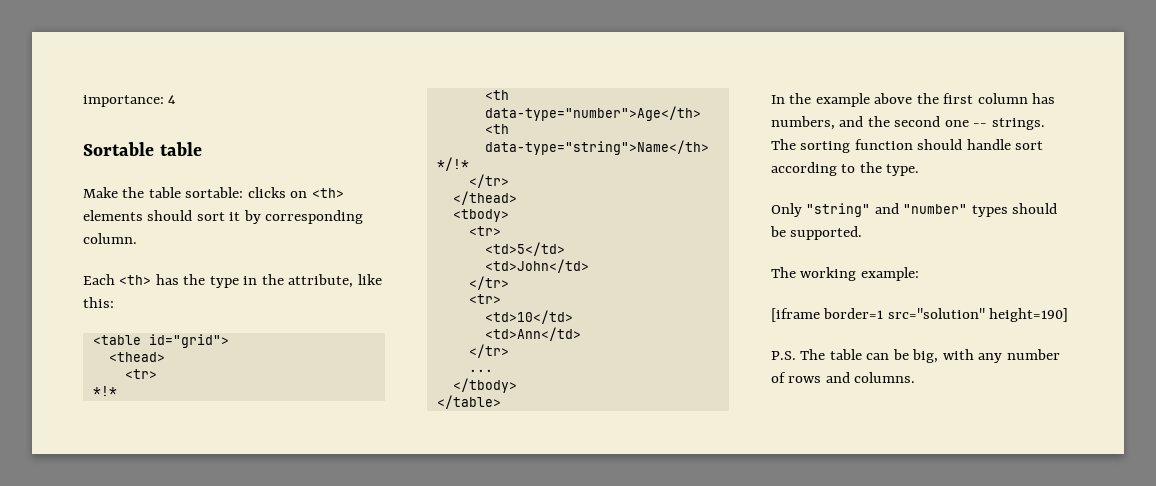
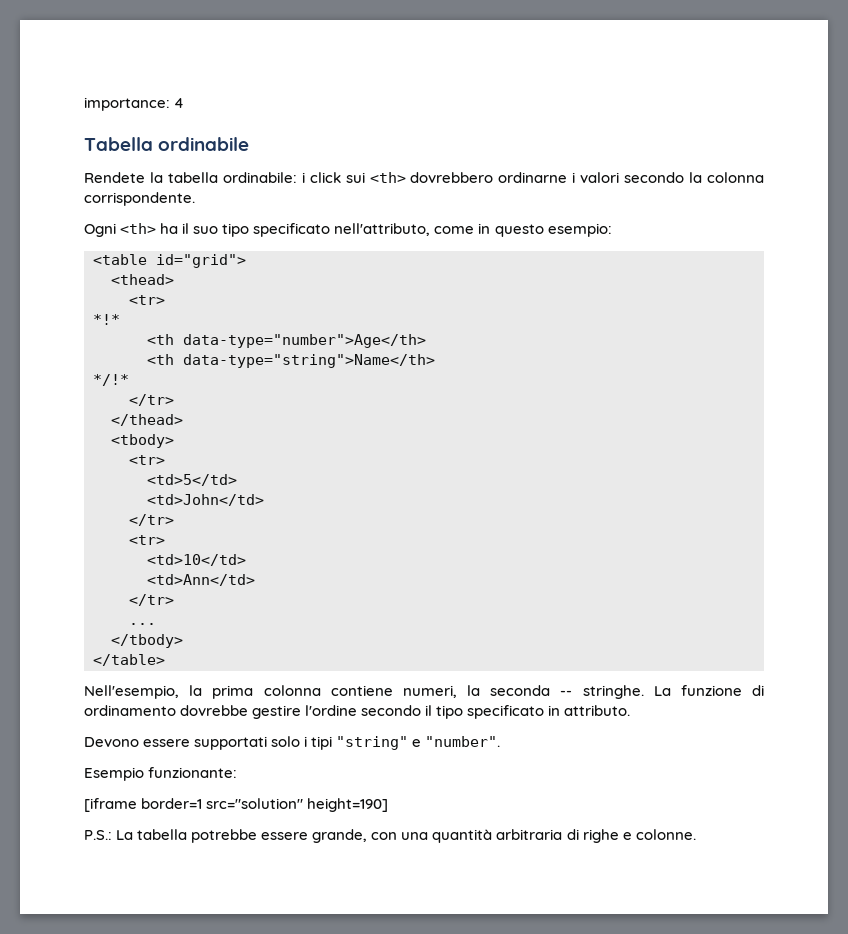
[83,142,202,156] [83,187,344,198] [83,210,364,224] [83,233,137,244] [83,274,382,288] [83,297,114,308] Sortable table // Make the table sortable: clicks on <th> elements should sort it by corresponding column. // Each <th> has the type in the attribute, like this: -> [84,137,250,151] [84,172,765,183] [84,192,195,206] [84,223,612,237] Tabella ordinabile // Rendete la tabella ordinabile: i click sui <th> dovrebbero ordinarne i valori secondo la colonna corrispondente. // Ogni <th> ha il suo tipo specificato nell'attributo, come in questo esempio:
[771,93,1056,107] [771,116,1045,130] [771,139,1044,153] [771,162,920,176] [771,203,1058,217] [770,226,863,240] [771,267,919,281] [771,308,1069,322] [771,349,1060,363] [771,372,916,383] In the example above the first column has numbers, and the second one -- strings. The sorting function should handle sort according to the type. // Only "string" and "number" types should be supported. // The working example: // [iframe border=1 src="solution" height=190] // P.S. The table can be big, with any number of rows and columns. -> [84,685,764,699] [84,705,631,719] [84,736,501,750] [84,767,238,781] [84,798,389,812] [84,829,696,843] Nell'esempio, la prima colonna contiene numeri, la seconda -- stringhe. La funzione di ordinamento dovrebbe gestire l'ordine secondo il tipo specificato in attributo. // Devono essere supportati solo i tipi "string" e "number". // Esempio funzionante: // [iframe border=1 src="solution" height=190] // P.S.: La tabella potrebbe essere grande, con una quantità arbitraria di righe e colonne.

